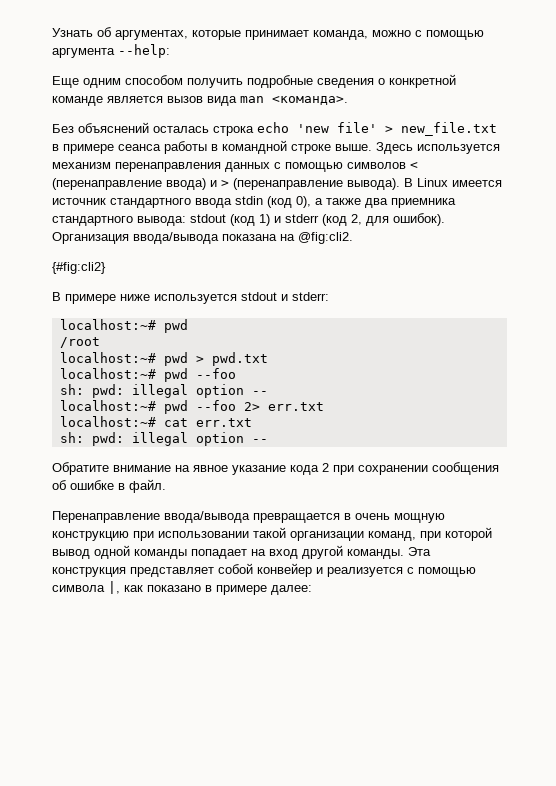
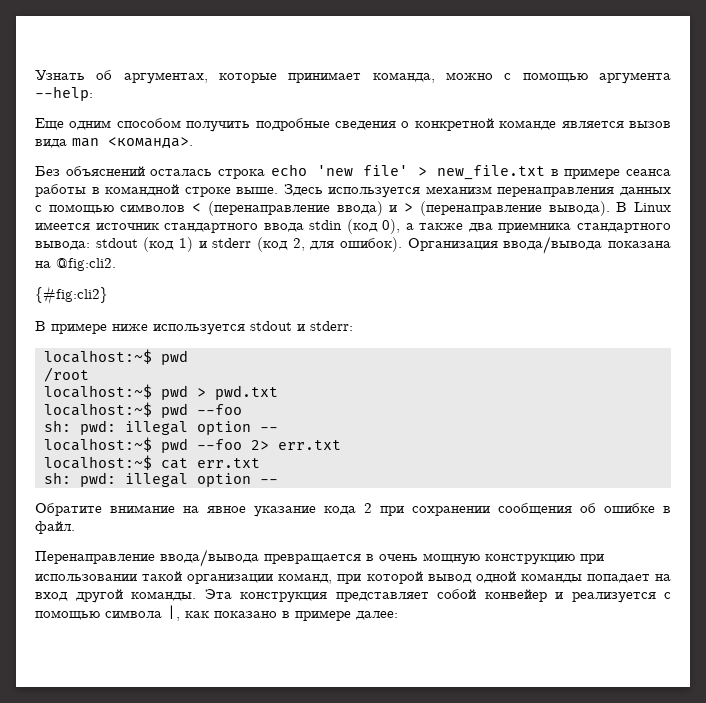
[59,319,156,330] localhost:~# -> [43,349,152,364] localhost:~$
[59,352,156,363] localhost:~# -> [43,384,152,399] localhost:~$
[59,368,156,379] localhost:~# -> [43,402,152,417] localhost:~$
[59,400,156,411] localhost:~# -> [43,437,152,452] localhost:~$
[59,416,156,427] localhost:~# -> [43,455,152,470] localhost:~$

